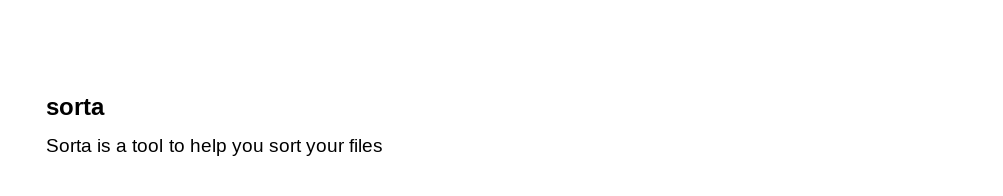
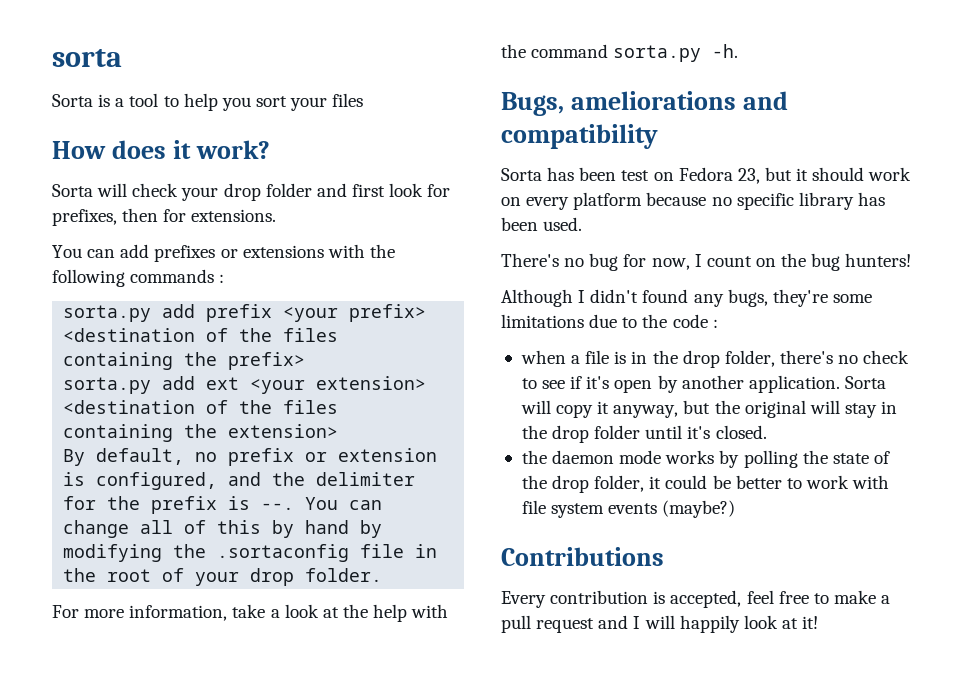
(384, 145) none -> [52,140,270,159] [52,183,451,201] [52,208,277,226] [52,244,395,262] [52,269,225,287] [63,304,427,322] [63,328,339,342] [63,352,306,370] [63,376,427,394] [63,400,339,414] [63,424,339,442] [63,448,438,466] [63,472,416,490] [63,496,383,514] [63,520,383,538] [63,544,438,562] [63,568,383,586] [52,604,449,622] [501,44,739,62] [501,91,788,116] [501,124,658,149] [501,167,912,184] [501,192,885,210] [501,217,583,231] [501,253,912,271] [501,289,872,307] [501,314,718,328] [520,350,910,368] [521,375,886,393] [520,400,898,418] [521,425,767,443] [521,450,890,468] [521,475,890,493] [521,500,736,518] [501,547,664,566] [501,590,891,608] [501,615,819,633] // How does it work? // Sorta will check your drop folder and first look for prefixes, then for extensions. // You can add prefixes or extensions with the following commands : // sorta.py add prefix <your prefix> <destination of the files containing the prefix> // sorta.py add ext <your extension> <destination of the files containing the extension> // By default, no prefix or extension is configured, and the delimiter for the prefix is --. You can change all of this by hand by modifying the .sortaconfig file in the root of your drop folder. // For more information, take a look at the help with the command sorta.py -h. // Bugs, ameliorations and compatibility // Sorta has been test on Fedora 23, but it should work on every platform because no specific library has been used. // There's no bug for now, I count on the bug hunters! // Although I didn't found any bugs, they're some limitations due to the code : // when a file is in the drop folder, there's no check to see if it's open by another application. Sorta will copy it anyway, but the original will stay in the drop folder until it's closed. // the daemon mode works by polling the state of the drop folder, it could be better to work with file system events (maybe?) // Contributions // Every contribution is accepted, feel free to make a pull request and I will happily look at it!

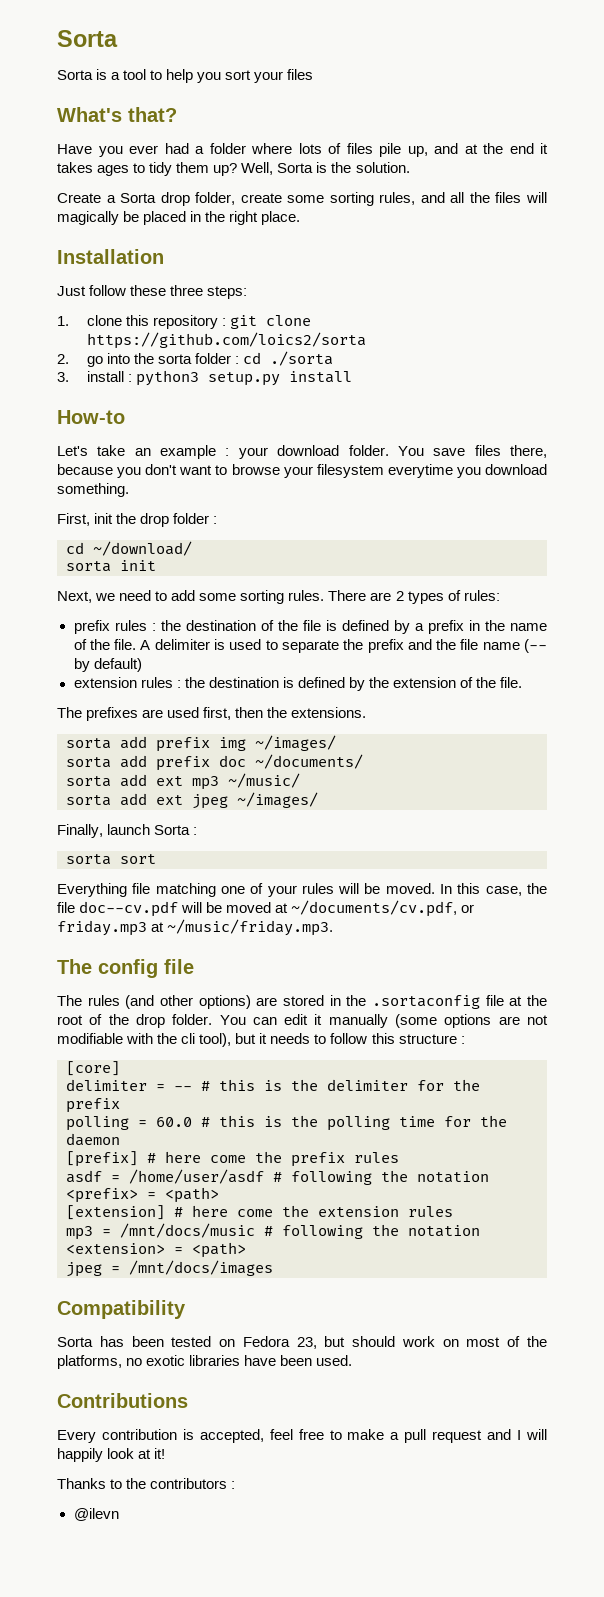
[52,49,122,67] sorta -> [57,30,118,47] Sorta
[52,140,270,159] [52,183,451,201] [52,208,277,226] [52,244,395,262] [52,269,225,287] [63,304,427,322] [63,328,339,342] [63,352,306,370] [63,376,427,394] [63,400,339,414] [63,424,339,442] [63,448,438,466] [63,472,262,490] How does it work? // Sorta will check your drop folder and first look for prefixes, then for extensions. // You can add prefixes or extensions with the following commands : // sorta.py add prefix <your prefix> <destination of the files containing the prefix> // sorta.py add ext <your extension> <destination of the files containing the extension> // By default, no prefix or extension is configured, and -> [57,107,177,122] [57,143,548,157] [57,162,410,176] [57,192,548,206] [57,211,301,225] [57,249,164,264] [57,285,248,299] [57,315,311,329] [86,332,366,349] [57,351,333,367] [57,370,352,386] [57,410,125,424] [57,445,548,459] [57,464,547,478] [57,483,129,497] [57,513,218,527] [66,541,192,556] [66,560,156,572] [57,590,500,604] [73,620,548,634] [73,639,548,653] [73,658,142,672] [73,677,523,691] [57,707,367,721] [66,735,336,752] [66,754,363,771] [66,773,300,790] [66,792,318,809] [57,824,198,838] [66,854,156,865] [57,883,548,897] [57,900,475,917] [57,919,334,936] [57,959,194,978] [57,995,548,1009] [57,1014,549,1028] [57,1033,465,1047] [66,1061,120,1076] [66,1079,282,1091] What's that? // Have you ever had a folder where lots of files pile up, and at the end it takes ages to tidy them up? Well, Sorta is the solution. // Create a Sorta drop folder, create some sorting rules, and all the files will magically be placed in the right place. // Installation // Just follow these three steps: // 1. clone this repository : git clone https://github.com/loics2/sorta // 2. go into the sorta folder : cd ./sorta // 3. install : python3 setup.py install // How-to // Let's take an example : your download folder. You save files there, because you don't want to browse your filesystem everytime you download something. // First, init the drop folder : // cd ~/download/ // sorta init // Next, we need to add some sorting rules. There are 2 types of rules: // prefix rules : the destination of the file is defined by a prefix in the name of the file. A delimiter is used to separate the prefix and the file name (-- by default) // extension rules : the destination is defined by the extension of the file. // The prefixes are used first, then the extensions. // sorta add prefix img ~/images/ // sorta add prefix doc ~/documents/ // sorta add ext mp3 ~/music/ // sorta add ext jpeg ~/images/ // Finally, launch Sorta : // sorta sort // Everything file matching one of your rules will be moved. In this case, the file doc--cv.pdf will be moved at ~/documents/cv.pdf, or friday.mp3 at ~/music/friday.mp3. // The config file // The rules (and other options) are stored in the .sortaconfig file at the root of the drop folder. You can edit it manually (some options are not modifiable with the cli tool), but it needs to follow this structure : // [core] // delimiter = -- # this is
[228,496,383,510] [63,520,383,538] [63,544,438,562] [63,568,383,586] [52,604,449,622] [501,44,739,62] [501,91,788,116] [501,124,658,149] is --. You can change all of this by hand by modifying the .sortaconfig file in the root of your drop folder. // For more information, take a look at the help with the command sorta.py -h. // Bugs, ameliorations and compatibility -> [66,1115,507,1131] [66,1133,120,1146] [66,1151,399,1167] [66,1169,489,1185] [66,1187,219,1203] [66,1205,453,1220] [66,1223,480,1240] [66,1242,246,1258] [66,1260,273,1277] [57,1300,186,1319] // polling = 60.0 # this is the polling time for the daemon // [prefix] # here come the prefix rules // asdf = /home/user/asdf # following the notation <prefix> = <path> // [extension] # here come the extension rules // mp3 = /mnt/docs/music # following the notation <extension> = <path> // jpeg = /mnt/docs/images // Compatibility
[621,170,650,181] test -> [171,1336,212,1347] tested
[796,168,809,181] it -> (346, 1341) none
[526,192,885,210] [501,217,583,231] [501,253,912,271] [501,289,872,307] [501,314,718,328] [520,350,910,368] [521,375,886,393] [520,400,898,418] [521,425,767,443] [521,450,890,468] [521,475,890,493] [521,500,736,518] every platform because no specific library has been used. // There's no bug for now, I count on the bug hunters! // Although I didn't found any bugs, they're some limitations due to the code : // when a file is in the drop folder, there's no check to see if it's open by another application. Sorta will copy it anyway, but the original will stay in the drop folder until it's closed. // the daemon mode works by polling the state of the drop folder, it could be better to work with file system events (maybe?) -> [466,1336,547,1347] [57,1355,353,1369] most of the platforms, no exotic libraries have been used.
(819, 622) none -> [57,1478,236,1489] [73,1508,119,1521] // Thanks to the contributors : // @ilevn

